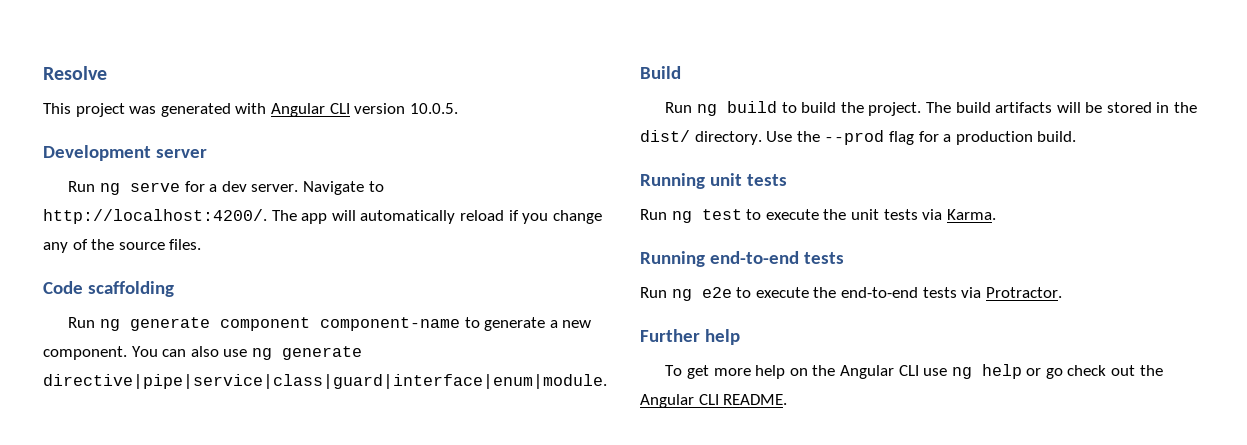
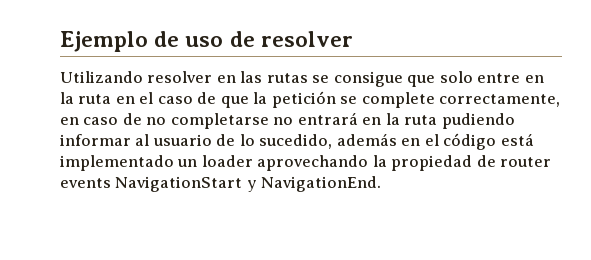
[43,66,107,80] [43,103,458,117] [43,145,207,161] [68,181,384,195] [43,209,602,224] [43,239,202,253] [43,281,174,297] [68,317,592,331] [43,346,362,360] [43,374,607,389] [640,66,681,79] [665,101,1198,116] [640,130,1077,145] [640,173,787,189] [640,209,996,223] [640,251,844,267] [640,287,1062,301] [640,329,740,345] [665,364,1163,379] [640,394,788,408] Resolve // This project was generated with Angular CLI version 10.0.5. // Development server // Run ng serve for a dev server. Navigate to http://localhost:4200/. The app will automatically reload if you change any of the source files. // Code scaffolding // Run ng generate component component-name to generate a new component. You can also use ng generate directive|pipe|service|class|guard|interface|enum|module. // Build // Run ng build to build the project. The build artifacts will be stored in the dist/ directory. Use the --prod flag for a production build. // Running unit tests // Run ng test to execute the unit tests via Karma. // Running end-to-end tests // Run ng e2e to execute the end-to-end tests via Protractor. // Further help // To get more help on the Angular CLI use ng help or go check out the Angular CLI README. -> [60,31,353,52] [60,71,544,87] [60,91,561,108] [60,112,515,129] [60,133,534,150] [60,155,552,171] [60,176,382,192] Ejemplo de uso de resolver // Utilizando resolver en las rutas se consigue que solo entre en la ruta en el caso de que la petición se complete correctamente, en caso de no completarse no entrará en la ruta pudiendo informar al usuario de lo sucedido, además en el código está implementado un loader aprovechando la propiedad de router events NavigationStart y NavigationEnd.

